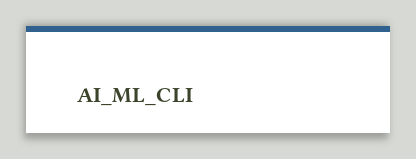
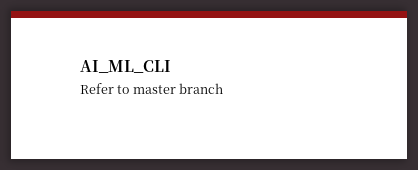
(193, 97) none -> [80,83,224,94] // Refer to master branch

